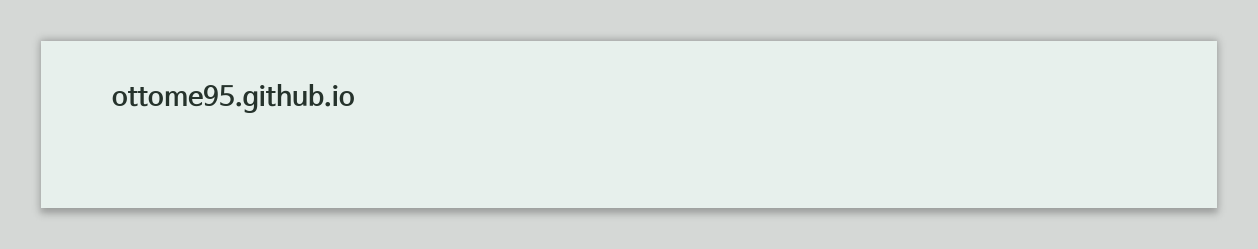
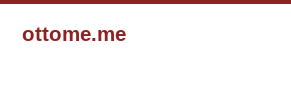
[112,84,355,113] ottome95.github.io -> [22,27,126,41] ottome.me

